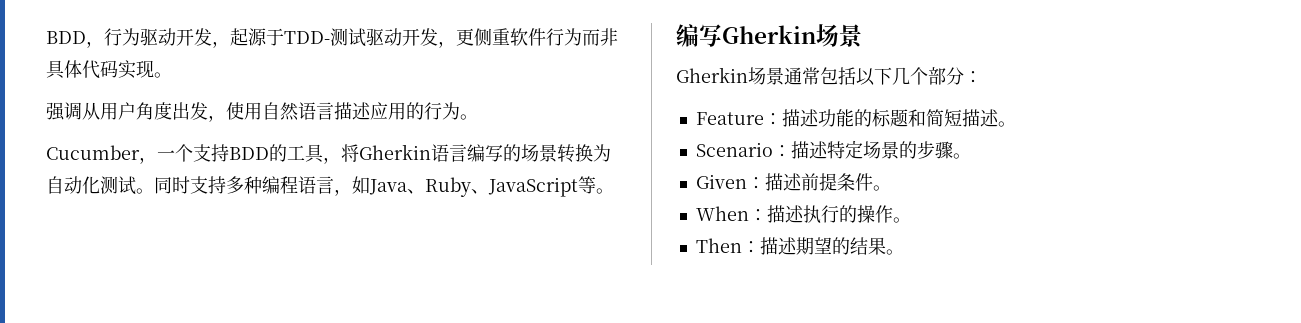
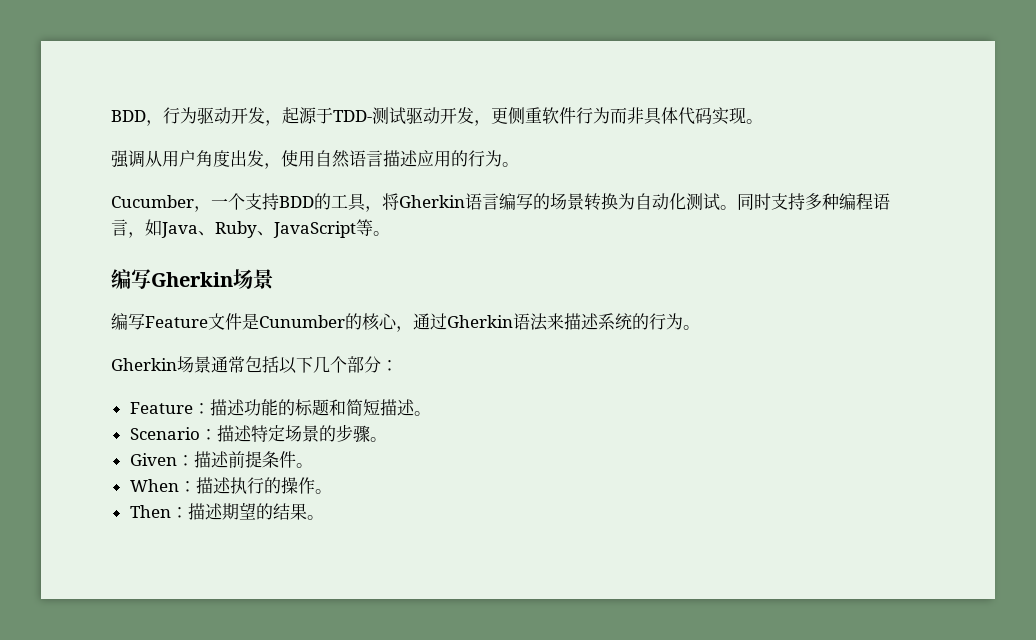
(862, 36) none -> [111,313,700,332] // 编写Feature文件是Cunumber的核心，通过Gherkin语法来描述系统的行为。

